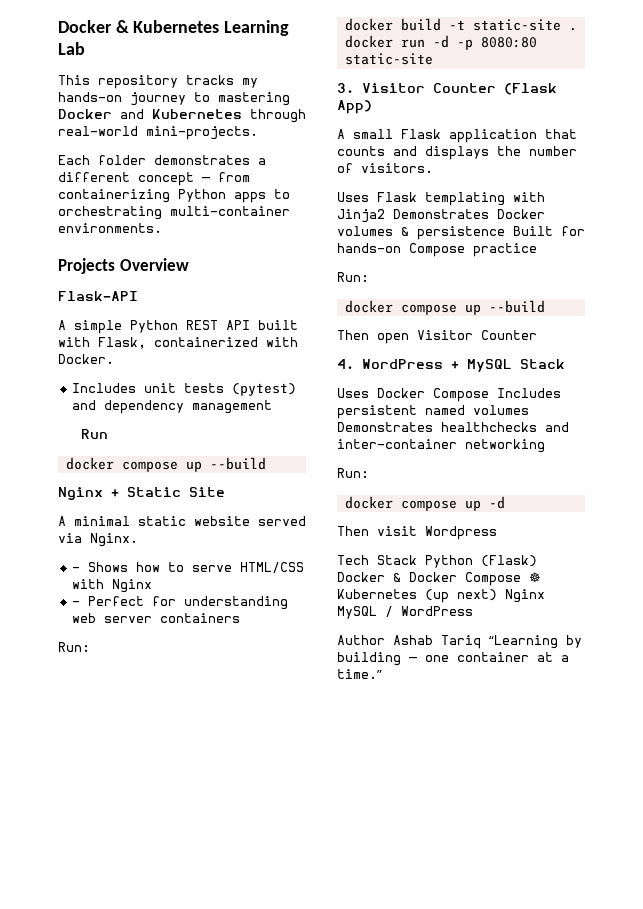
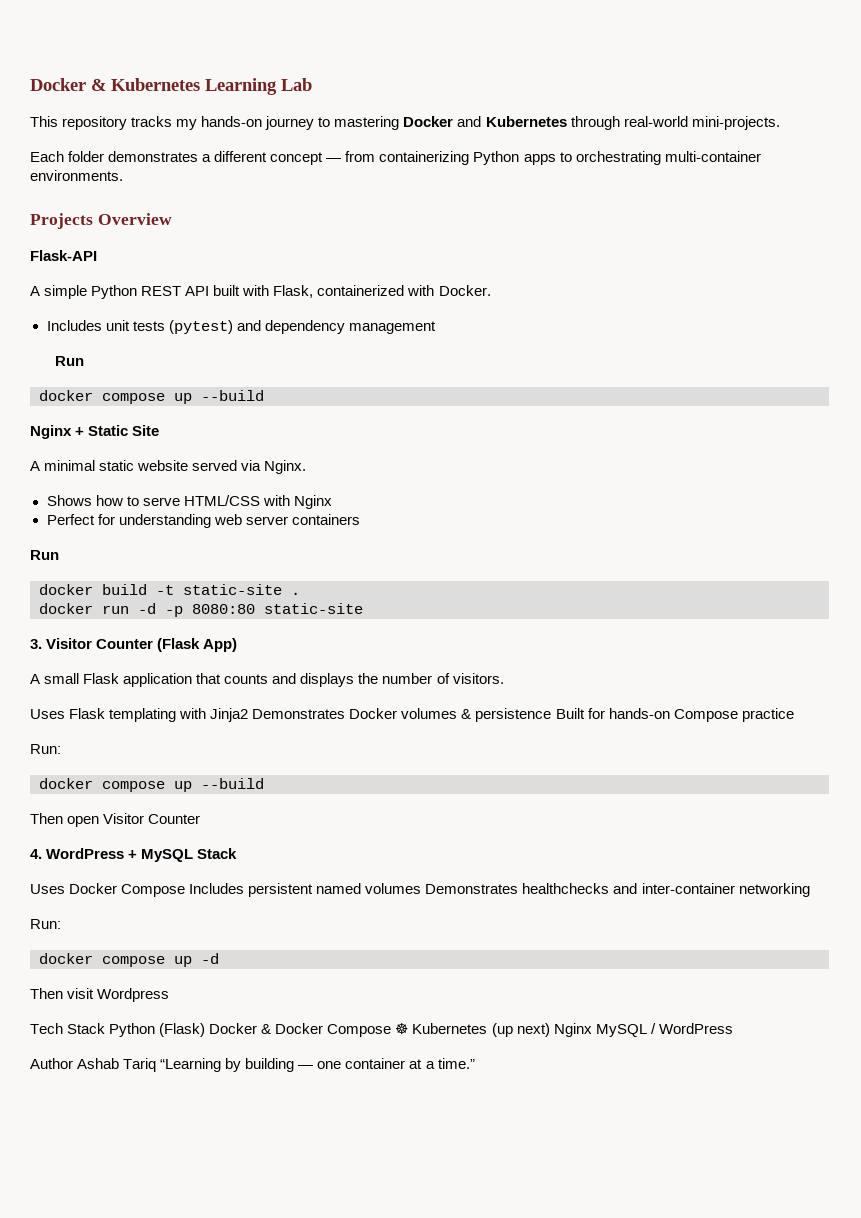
[72,567,81,572] - -> (307, 467) none
[72,601,81,606] - -> (332, 502) none
[58,642,90,652] Run: -> [30,550,59,560] Run

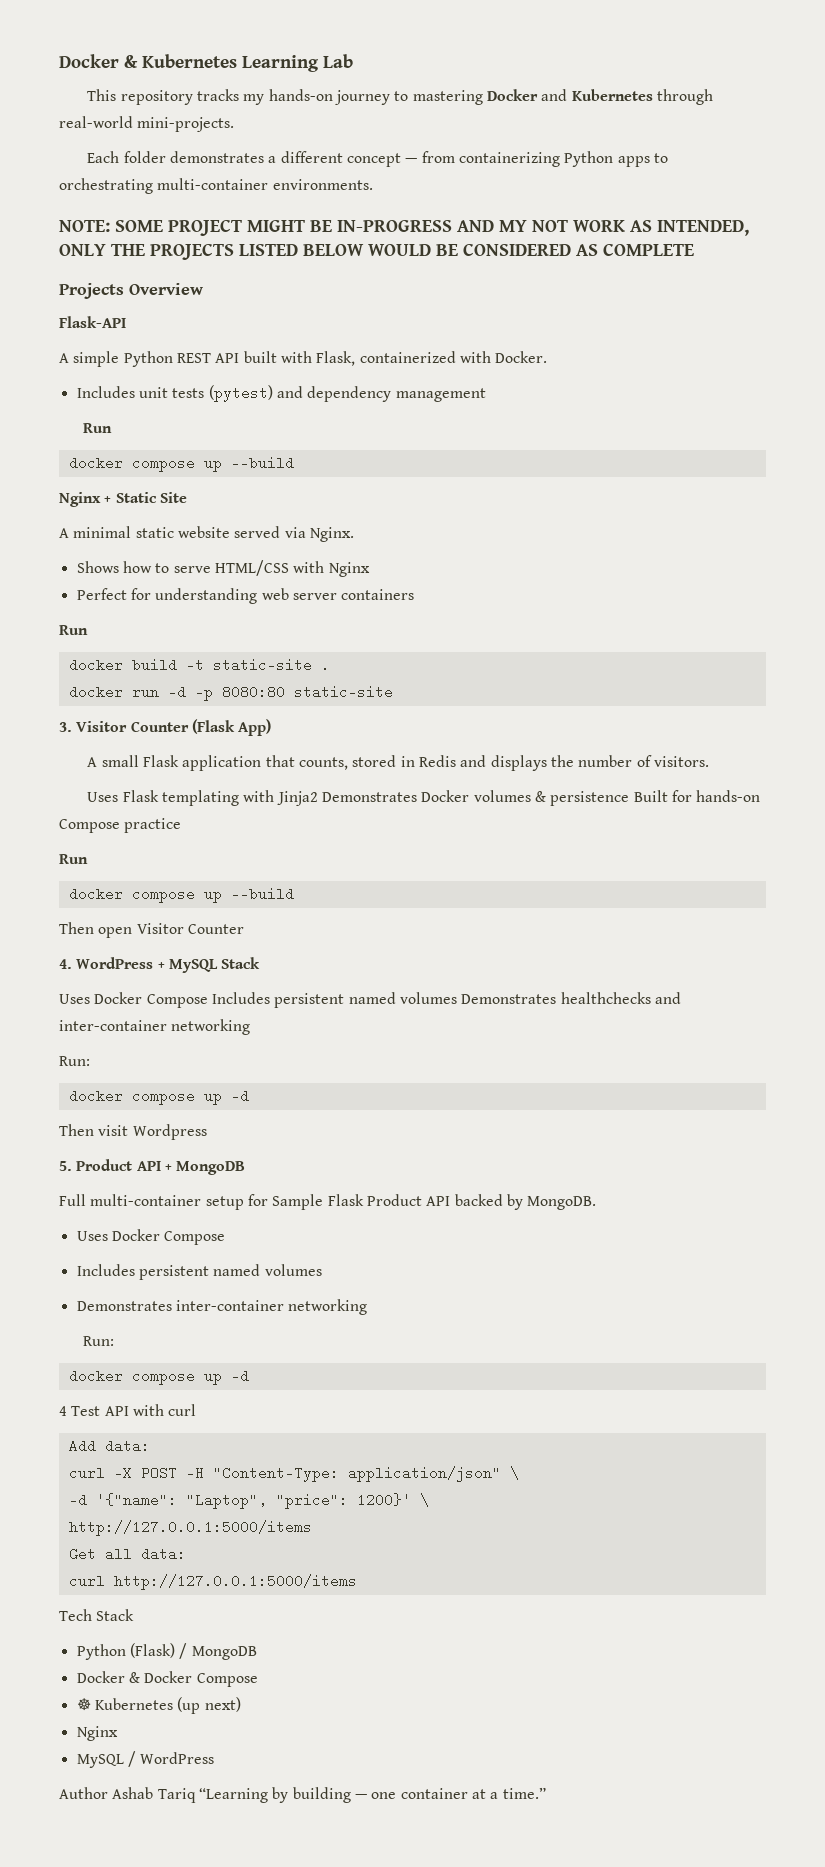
(123, 175) none -> [59,219,749,236] [59,243,694,260] // NOTE: SOME PROJECT MIGHT BE IN-PROGRESS AND MY NOT WORK AS INTENDED, ONLY THE PROJECTS LISTED BELOW WOULD BE CONSIDERED AS COMPLETE
[224,674,269,684] counts -> [299,755,456,770] counts, stored in Redis
[30,744,61,754] Run: -> [59,854,88,864] Run
(170, 995) none -> [59,1159,246,1175] [59,1194,597,1210] [76,1229,226,1245] [76,1264,322,1280] [76,1299,368,1315] [82,1336,114,1346] [68,1369,249,1385] [59,1404,197,1416] [68,1439,150,1453] [68,1466,519,1482] [68,1493,429,1509] [68,1520,312,1536] [68,1547,186,1561] [68,1574,357,1590] // 5. Product API + MongoDB // Full multi-container setup for Sample Flask Product API backed by MongoDB. // Uses Docker Compose // Includes persistent named volumes // Demonstrates inter-container networking // Run: // docker compose up -d // 4 Test API with curl // Add data: // curl -X POST -H "Content-Type: application/json" \ // -d '{"name": "Laptop", "price": 1200}' \ // http://127.0.0.1:5000/items // Get all data: // curl http://127.0.0.1:5000/items
(106, 1028) none -> (135, 1615) //
(206, 1030) none -> [179,1643,257,1660] / MongoDB //
(392, 1030) none -> (258, 1680) //
[553,1023,592,1037] Nginx -> [76,1726,118,1741] // Nginx //

